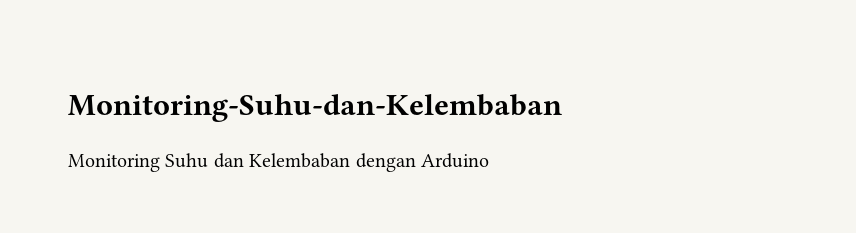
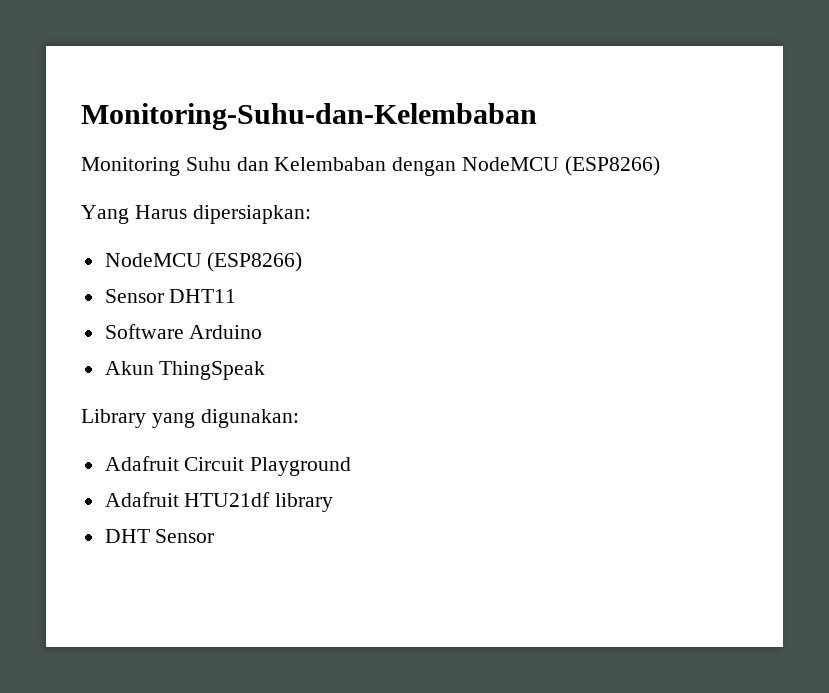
[421,153,489,168] Arduino -> [462,156,660,176] [81,205,311,224] [104,252,303,272] [104,289,237,303] [104,324,263,339] [104,361,266,380] [81,409,299,428] [104,456,352,476] [104,492,334,512] [104,529,215,543] NodeMCU (ESP8266) // Yang Harus dipersiapkan: // NodeMCU (ESP8266) // Sensor DHT11 // Software Arduino // Akun ThingSpeak // Library yang digunakan: // Adafruit Circuit Playground // Adafruit HTU21df library // DHT Sensor

